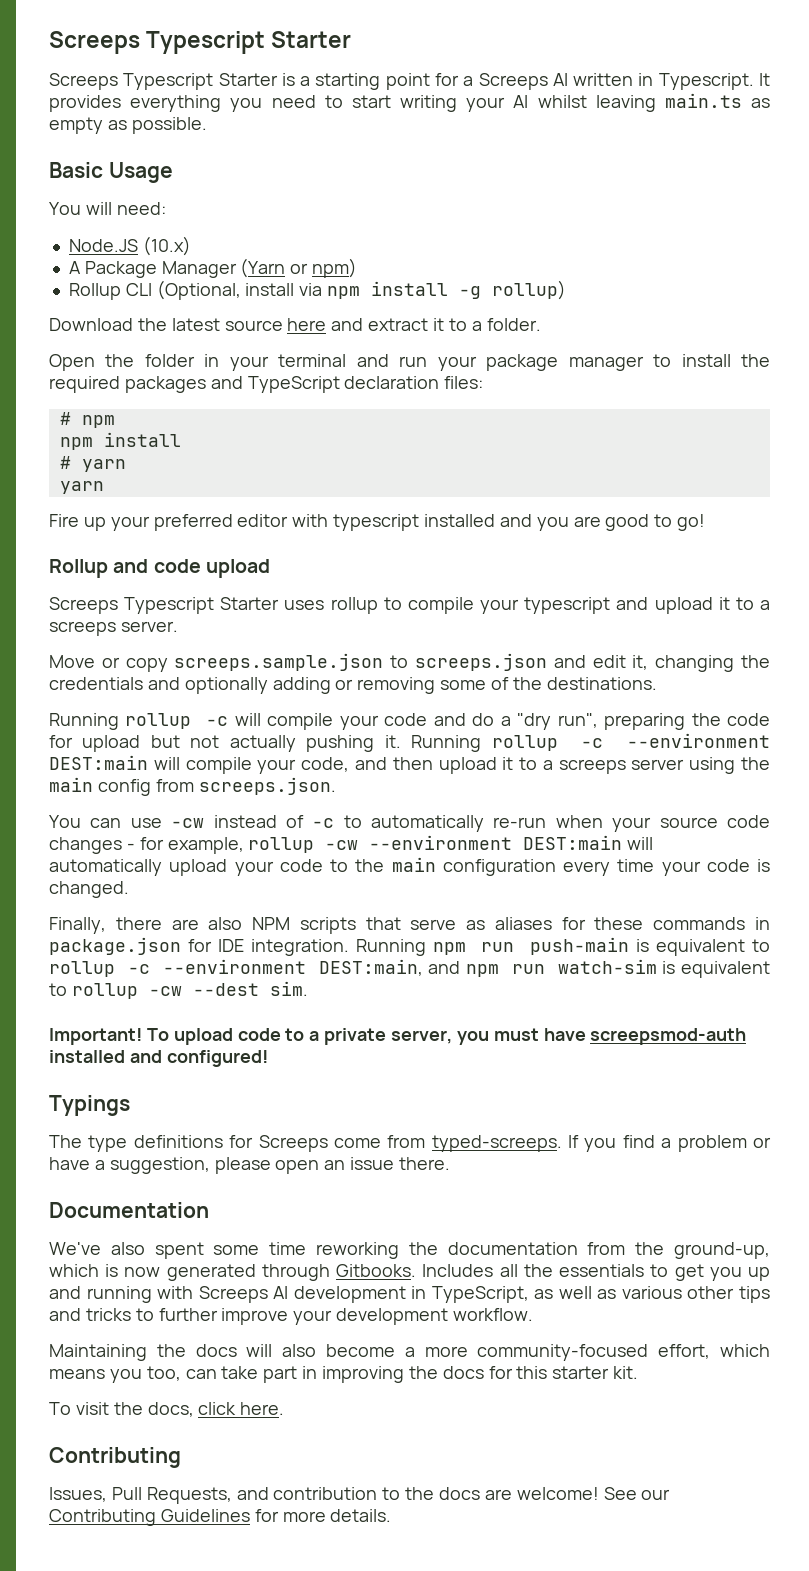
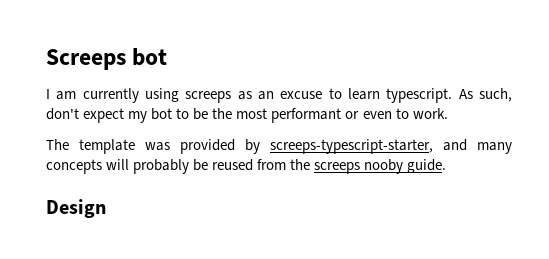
[49,31,352,54] [49,73,771,90] [49,93,771,112] [49,117,207,134] [49,162,173,183] [49,202,166,215] [68,236,191,256] [68,258,358,278] [68,280,567,300] [49,318,541,331] [49,354,770,371] [49,376,484,393] [59,412,115,428] [59,432,181,450] [59,456,126,472] [59,481,104,494] [49,514,706,531] [49,559,270,578] [49,597,770,614] [49,621,178,636] [49,653,770,672] [49,677,657,694] [49,713,771,730] [49,733,770,752] [49,755,771,774] [49,777,336,796] [49,815,771,832] [49,835,654,854] [49,857,770,876] [49,881,129,898] [49,917,770,934] [49,937,770,956] [49,959,770,978] [49,981,308,999] [49,1028,747,1045] [49,1050,268,1067] [49,1095,130,1116] [49,1135,771,1152] [49,1157,451,1174] [49,1202,209,1218] [49,1242,770,1259] [49,1264,771,1281] [49,1286,771,1303] [49,1308,534,1325] [49,1344,770,1361] [49,1366,639,1383] [49,1402,285,1417] [49,1447,181,1468] [49,1487,671,1504] [49,1509,392,1526] Screeps Typescript Starter // Screeps Typescript Starter is a starting point for a Screeps AI written in Typescript. It provides everything you need to start writing your AI whilst leaving main.ts as empty as possible. // Basic Usage // You will need: // Node.JS (10.x) // A Package Manager (Yarn or npm) // Rollup CLI (Optional, install via npm install -g rollup) // Download the latest source here and extract it to a folder. // Open the folder in your terminal and run your package manager to install the required packages and TypeScript declaration files: // # npm // npm install // # yarn // yarn // Fire up your preferred editor with typescript installed and you are good to go! // Rollup and code upload // Screeps Typescript Starter uses rollup to compile your typescript and upload it to a screeps server. // Move or copy screeps.sample.json to screeps.json and edit it, changing the credentials and optionally adding or removing some of the destinations. // Running rollup -c will compile your code and do a "dry run", preparing the code for upload but not actually pushing it. Running rollup -c --environment DEST:main will compile your code, and then upload it to a screeps server using the main config from screeps.json. // You can use -cw instead of -c to automatically re-run when your source code changes - for example, rollup -cw --environment DEST:main will automatically upload your code to the main configuration every time your code is changed. // Finally, there are also NPM scripts that serve as aliases for these commands in package.json for IDE integration. Running npm run push-main is equivalent to rollup -c --environment DEST:main, and npm run watch-sim is equivalent to rollup -cw --dest sim. // Important! To upload code to a private server, you must have screepsmod-auth installed and configured! // Typings // The type definitions for Screeps come from typed-screeps. If you find a problem or have a suggestion, please open an issue there. // Documentation // We've also spent some time reworking the documentation from the ground-up, which is now generated through Gitbooks. Includes all the essentials to get you up and running with Screeps AI development in TypeScript, as well as various other tips and tricks to further improve your development workflow. // Maintaining the docs will also become a more community-focused effort, which means you too, can take part in improving the docs for this starter kit. // To visit the docs, click here. // Contributing // Issues, Pull Requests, and contribution to the docs are welcome! See our Contributing Guidelines for more details. -> [46,48,168,70] [46,88,512,103] [46,108,448,123] [46,139,512,154] [46,159,447,174] [46,199,106,218] Screeps bot // I am currently using screeps as an excuse to learn typescript. As such, don't expect my bot to be the most performant or even to work. // The template was provided by screeps-typescript-starter, and many concepts will probably be reused from the screeps nooby guide. // Design

